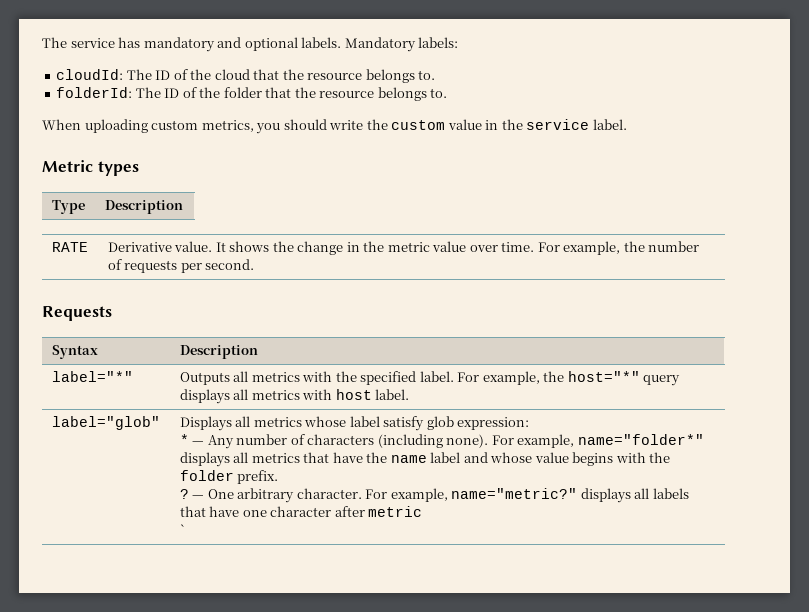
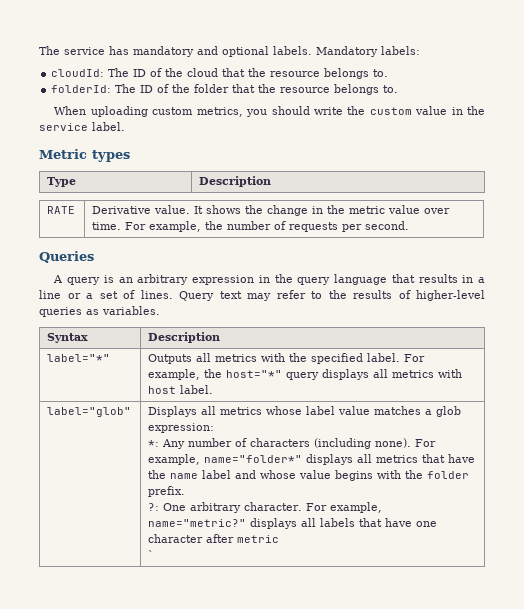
[42,306,112,321] Requests -> [39,251,94,263] [53,274,485,285] [39,290,485,301] [39,306,160,317] Queries // A query is an arbitrary expression in the query language that results in a line or a set of lines. Query text may refer to the results of higher-level queries as variables.
[383,416,425,431] satisfy -> [338,406,433,415] value matches a
[179,434,205,445] * — -> [148,440,160,447] *:
[179,489,205,499] ? — -> [148,503,160,511] ?:

